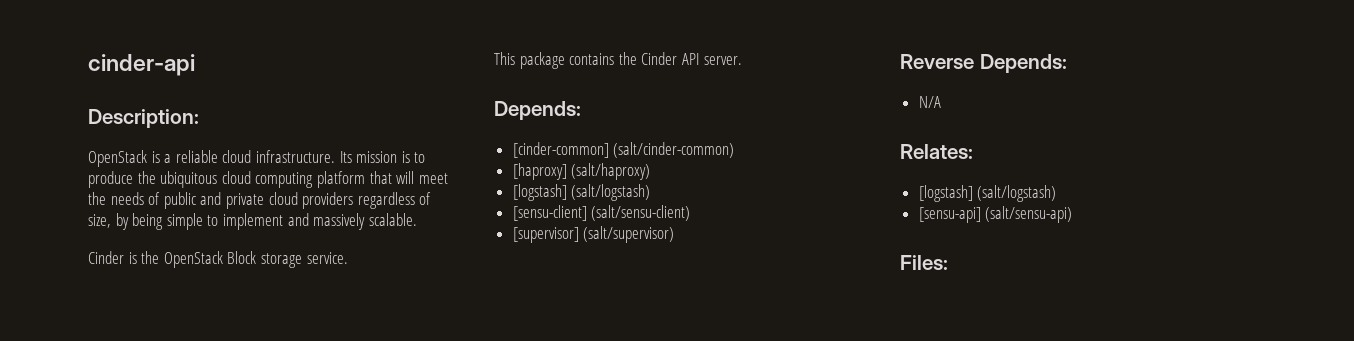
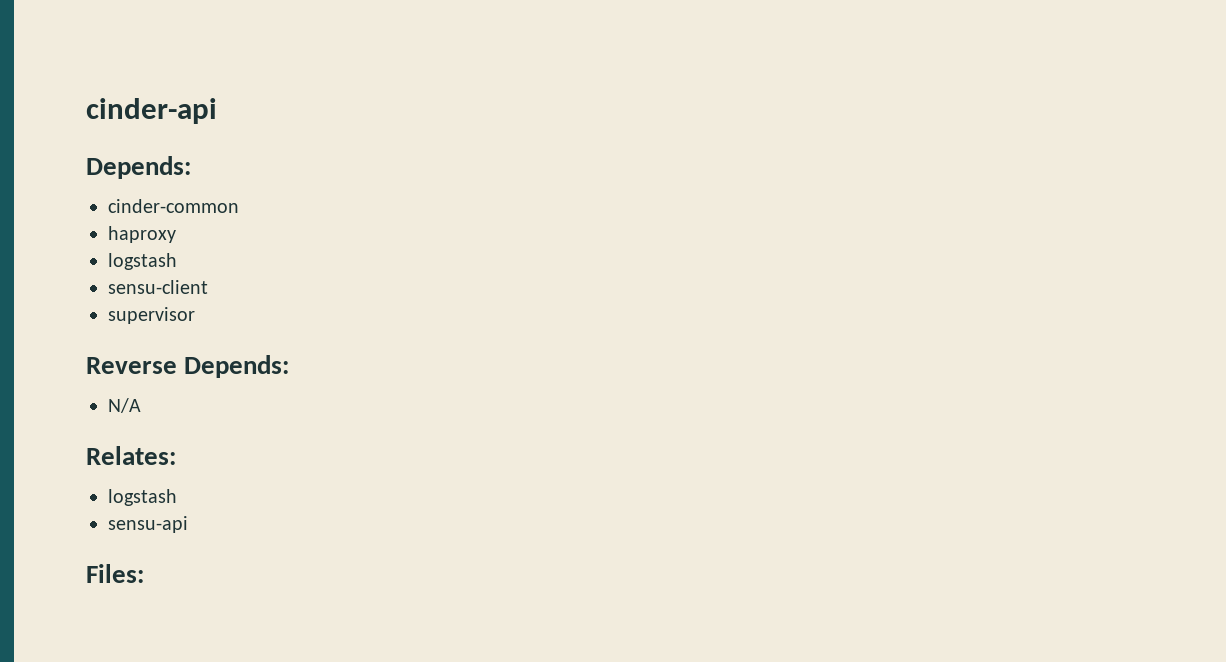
[88,109,199,128] [88,150,426,167] [88,171,448,188] [88,192,432,209] [88,213,417,230] [88,251,348,268] [494,52,742,69] [494,101,581,120] [512,142,735,158] [512,163,651,180] [512,184,651,201] [512,205,691,221] [512,226,675,243] Description: // OpenStack is a reliable cloud infrastructure. Its mission is to produce the ubiquitous cloud computing platform that will meet the needs of public and private cloud providers regardless of size, by being simple to implement and massively scalable. // Cinder is the OpenStack Block storage service. // This package contains the Cinder API server. // Depends: // [cinder-common] (salt/cinder-common) // [haproxy] (salt/haproxy) // [logstash] (salt/logstash) // [sensu-client] (salt/sensu-client) // [supervisor] (salt/supervisor) -> [86,156,191,179] [108,199,239,213] [108,226,176,243] [108,253,177,270] [108,280,208,294] [108,307,195,324] Depends: // cinder-common // haproxy // logstash // sensu-client // supervisor
[918,185,1057,202] [918,206,1073,223] [logstash] (salt/logstash) // [sensu-api] (salt/sensu-api) -> [108,489,177,506] [108,516,188,533] logstash // sensu-api

